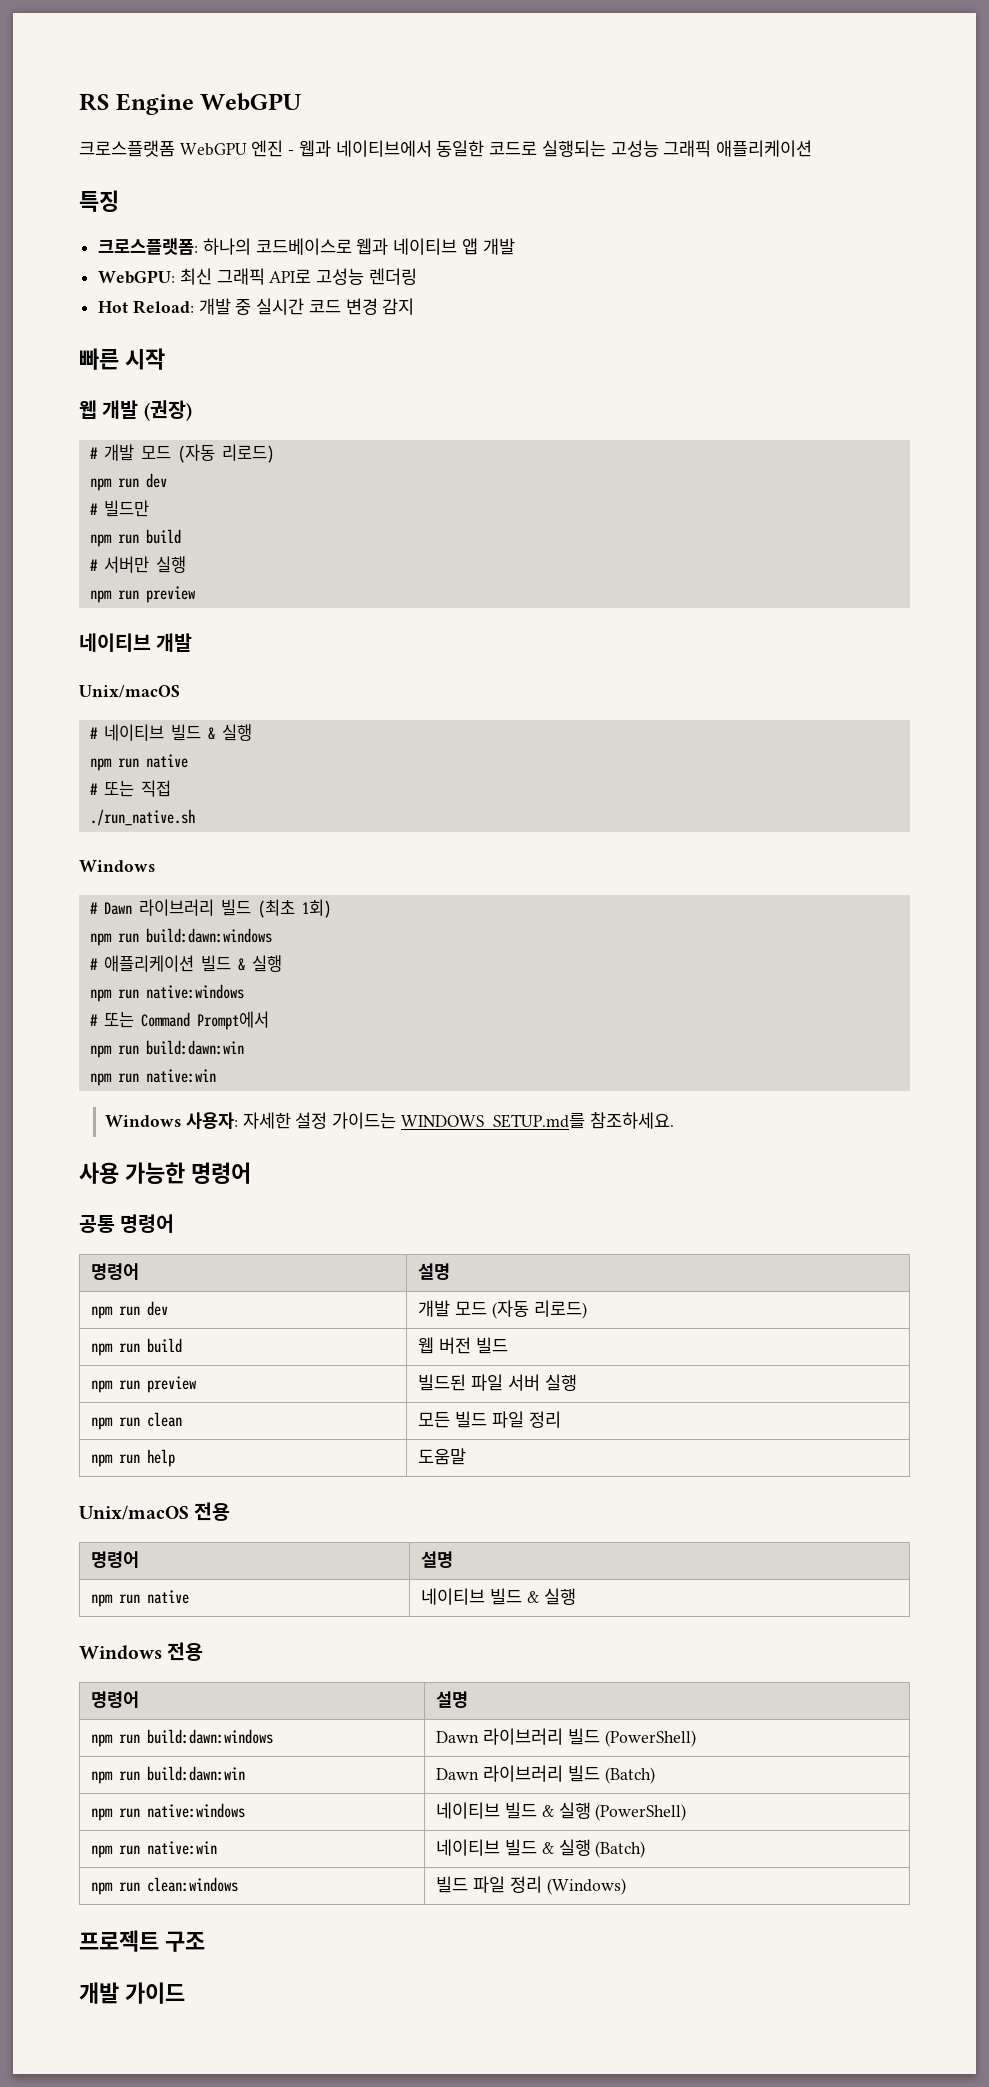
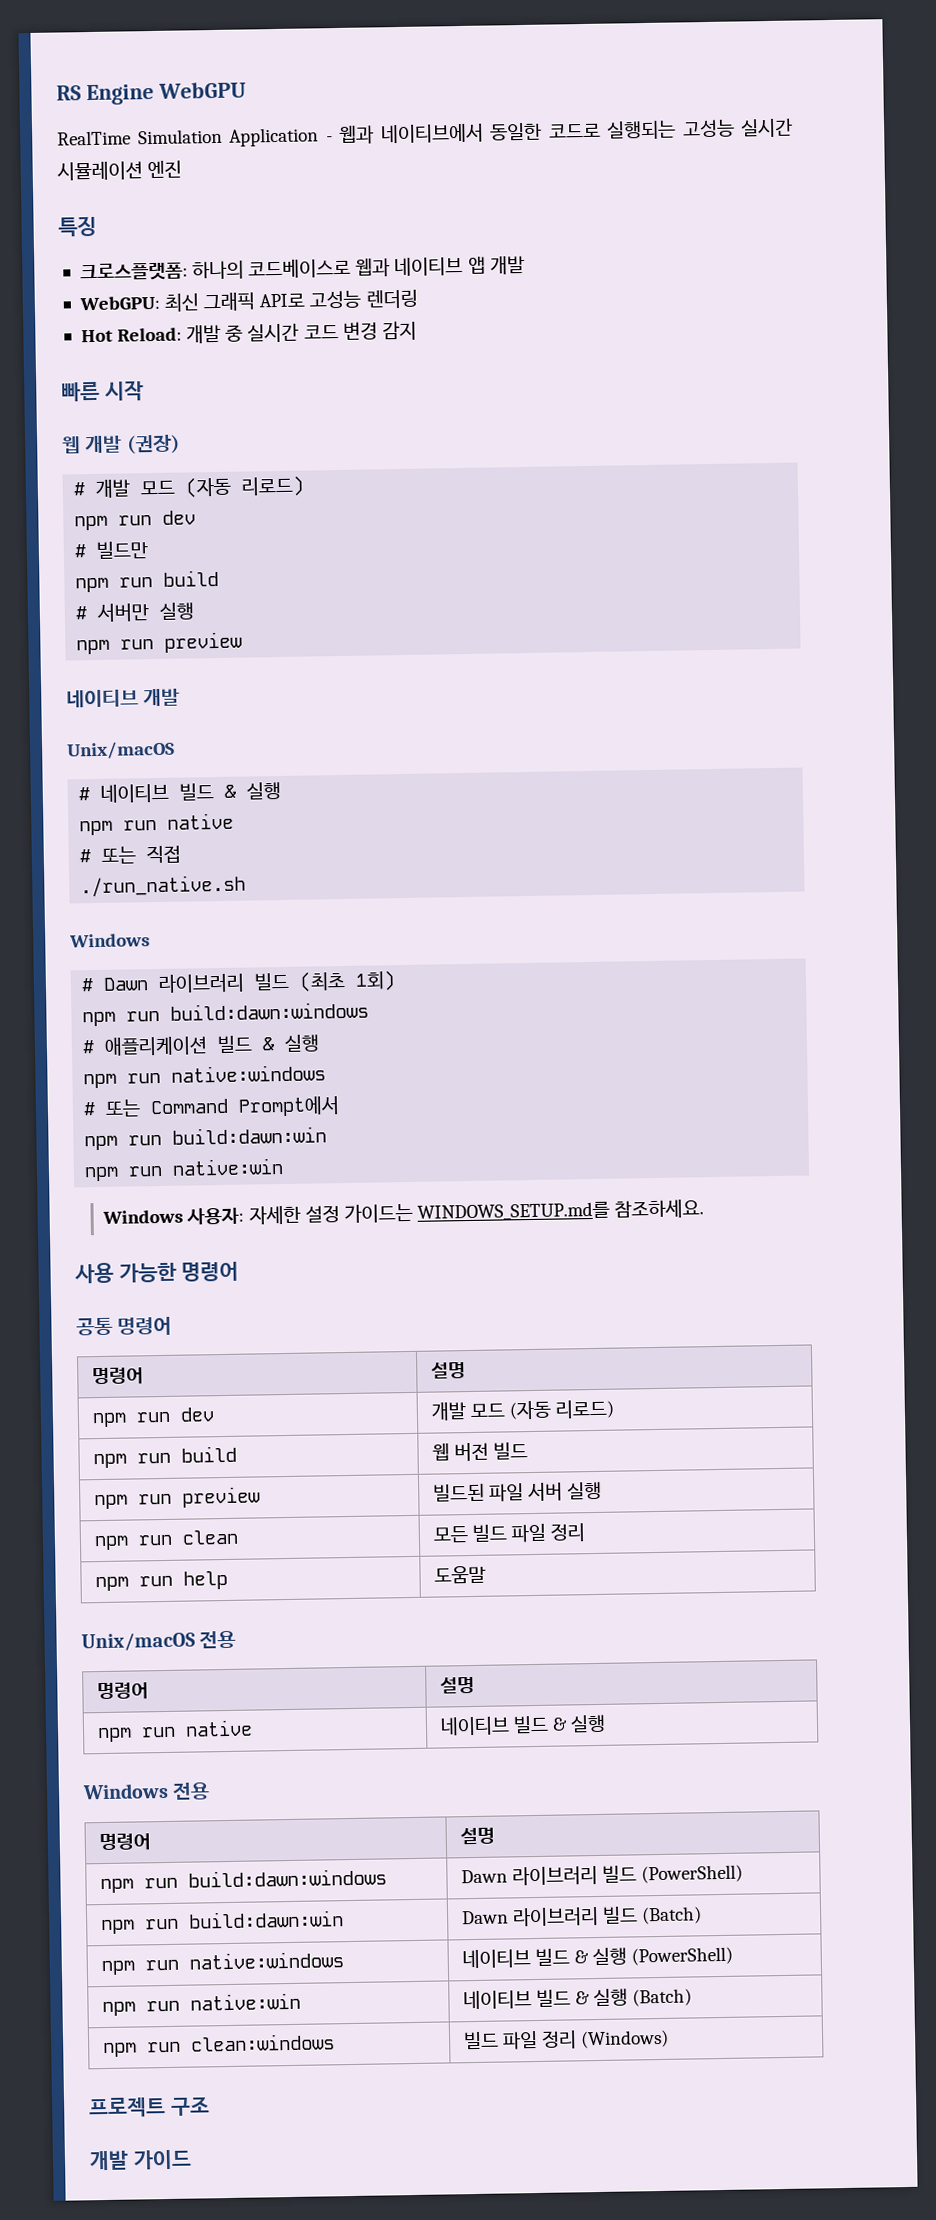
[79,140,284,157] 크로스플랫폼 WebGPU 엔진 -> [57,127,319,147] RealTime Simulation Application
[663,140,812,157] 그래픽 애플리케이션 -> [740,118,793,138] [57,160,183,181] 실시간 시뮬레이션 엔진

